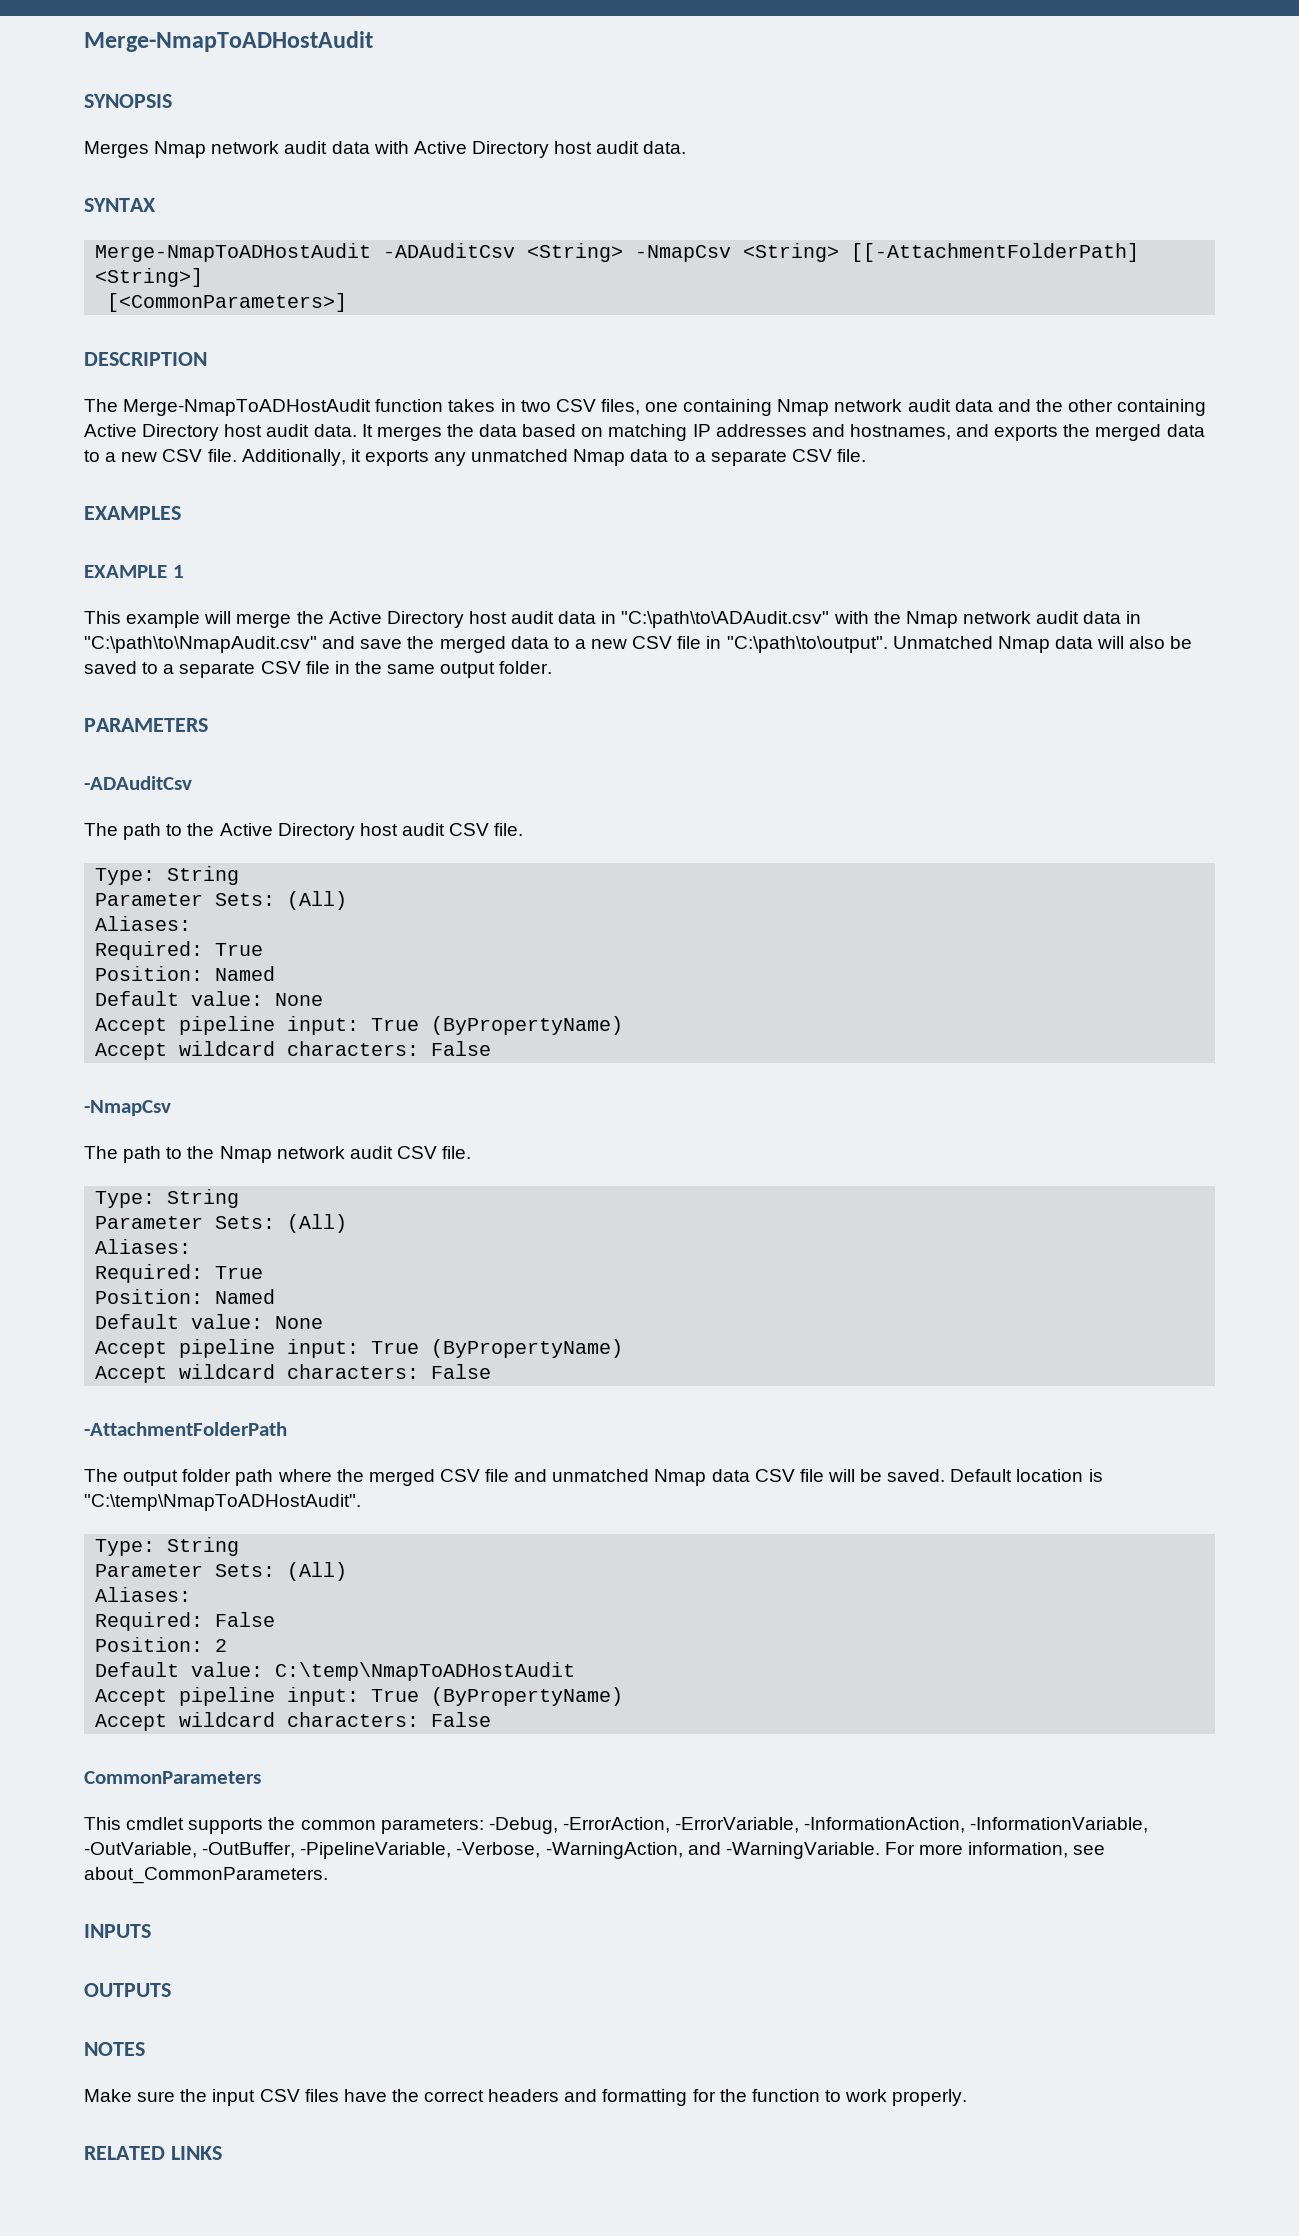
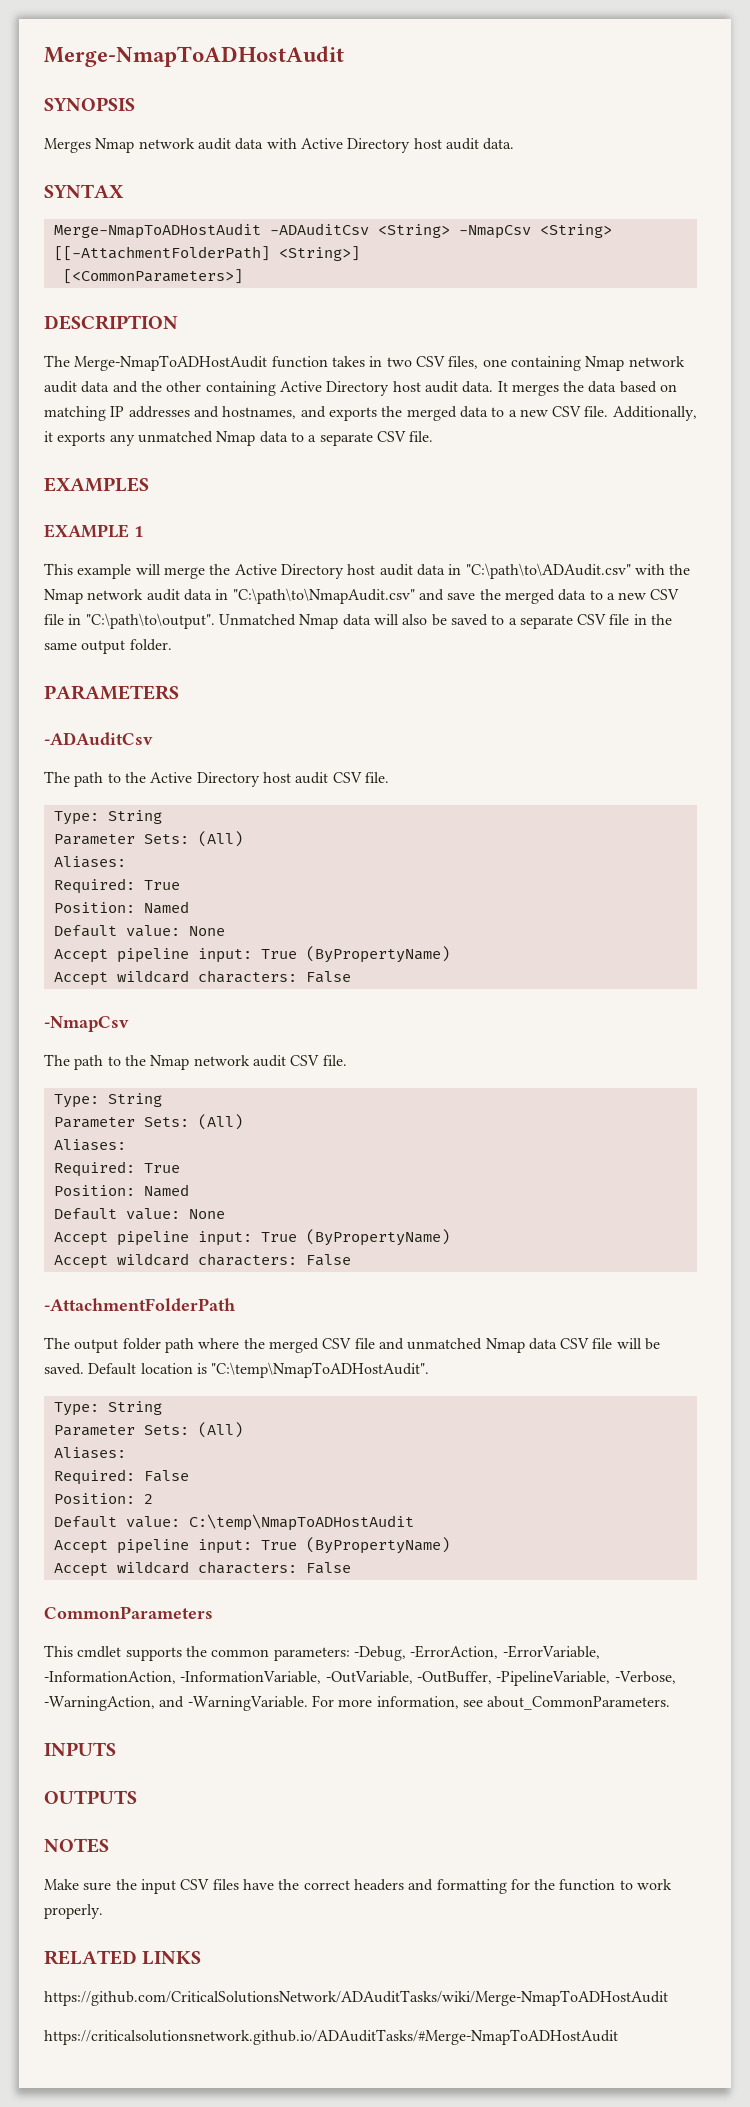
(222, 2153) none -> [44,1990,668,2006] [44,2029,618,2045] // https://github.com/CriticalSolutionsNetwork/ADAuditTasks/wiki/Merge-NmapToADHostAudit // https://criticalsolutionsnetwork.github.io/ADAuditTasks/#Merge-NmapToADHostAudit

